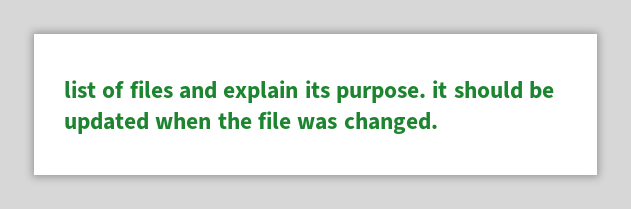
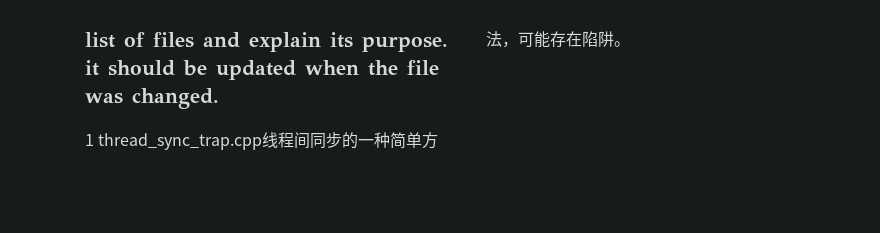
(438, 123) none -> [85,132,439,150] [486,31,630,48] // 1 thread_sync_trap.cpp线程间同步的一种简单方法，可能存在陷阱。

